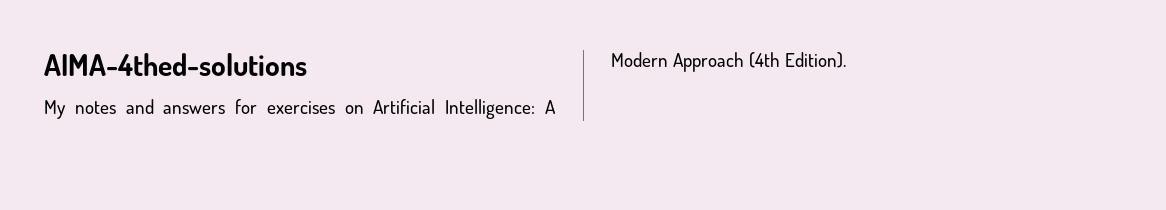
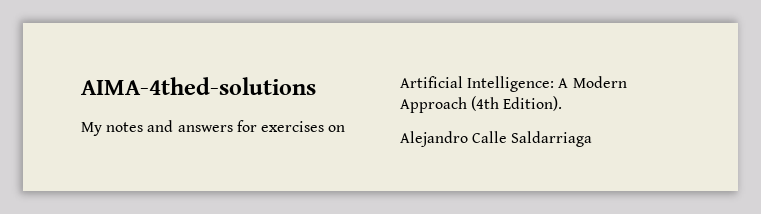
(847, 60) none -> [400,131,593,147] // Alejandro Calle Saldarriaga

